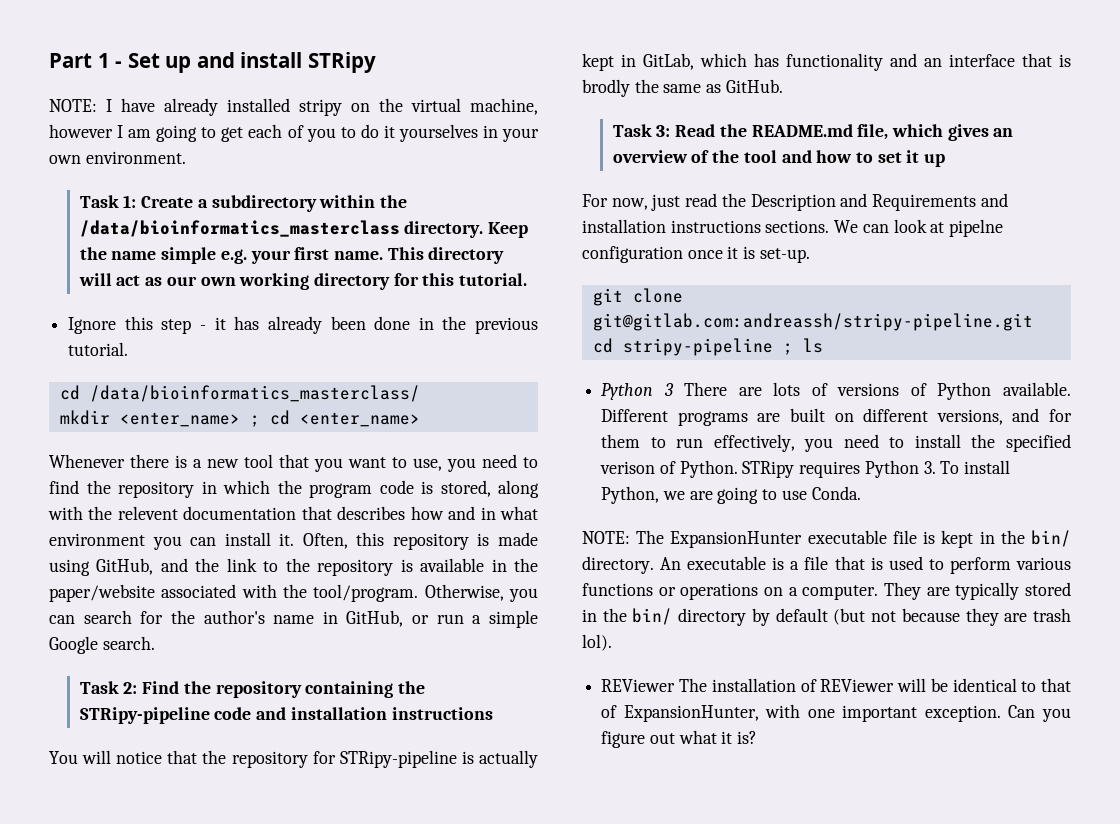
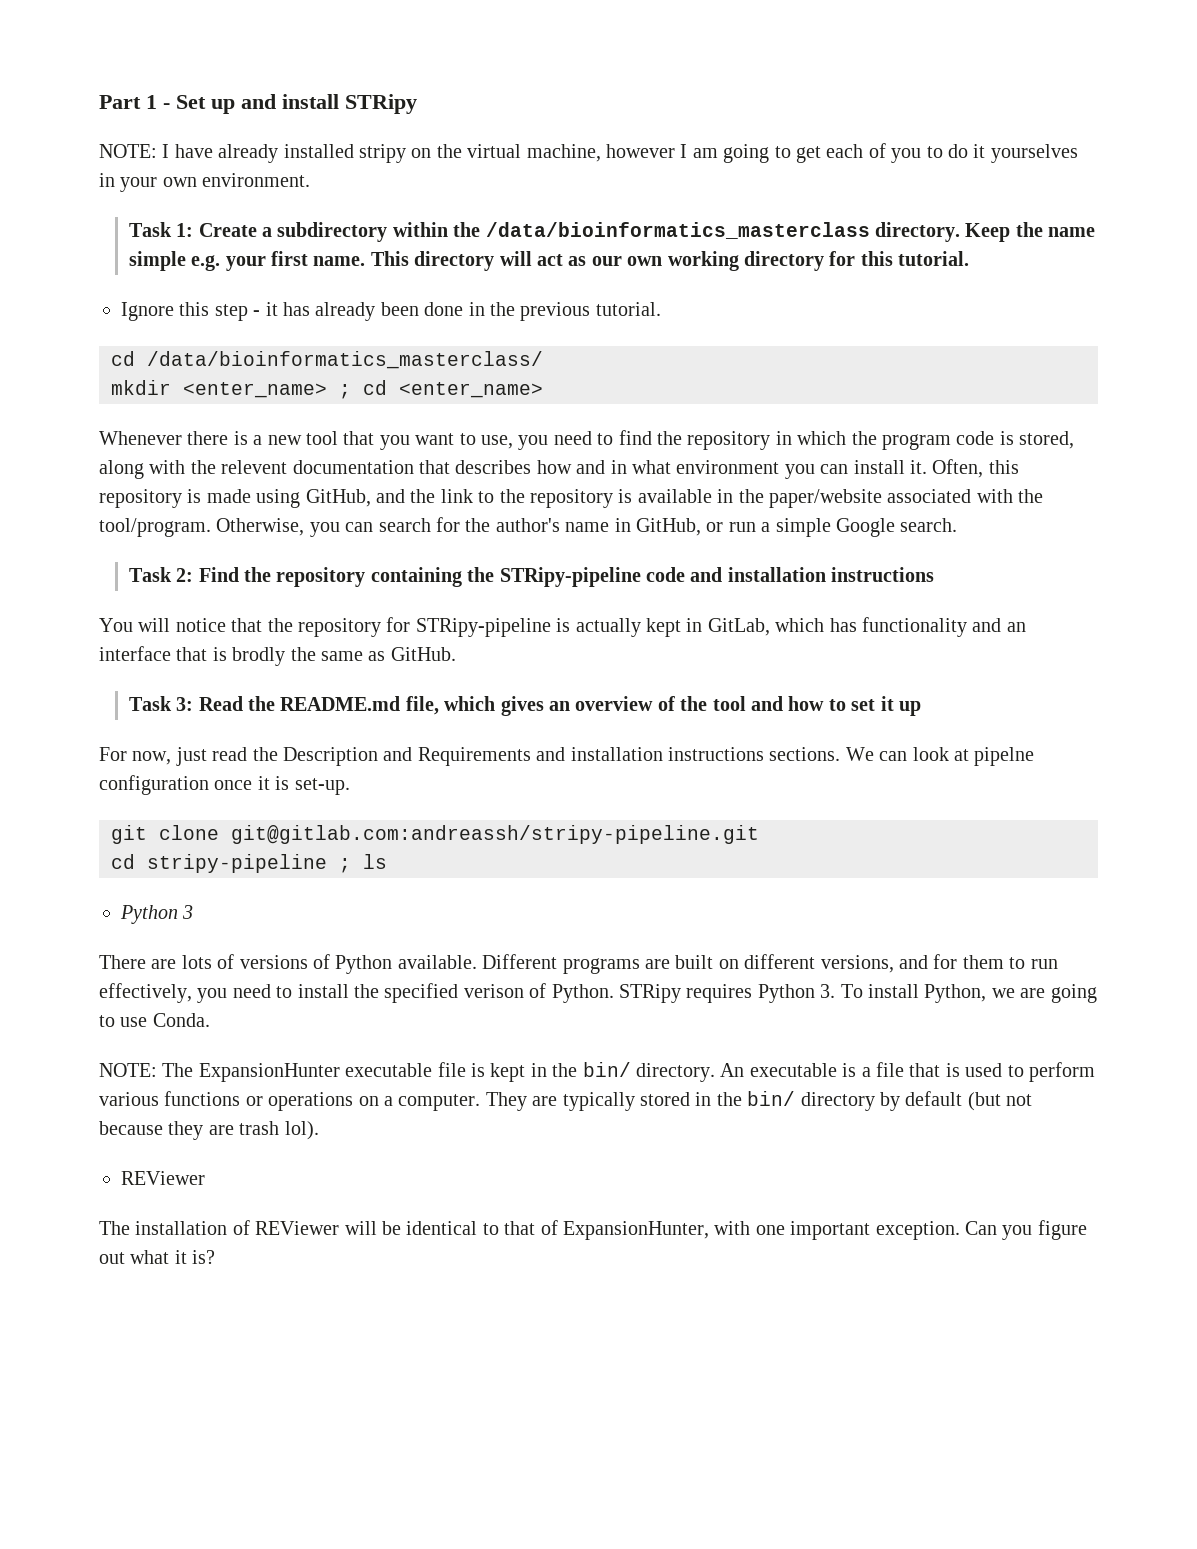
(674, 389) none -> (194, 912) //
(676, 685) none -> (205, 1178) //

